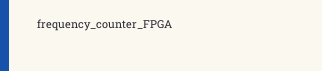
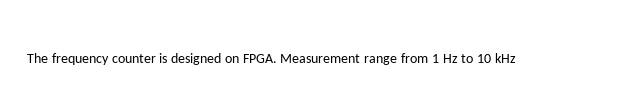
[37,19,172,31] frequency_counter_FPGA -> [27,53,516,65] The frequency counter is designed on FPGA. Measurement range from 1 Hz to 10 kHz

